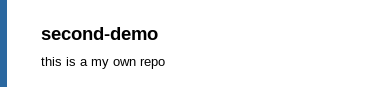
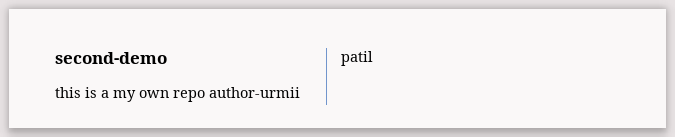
(165, 63) none -> [209,87,300,98] [341,51,373,66] author-urmii patil

